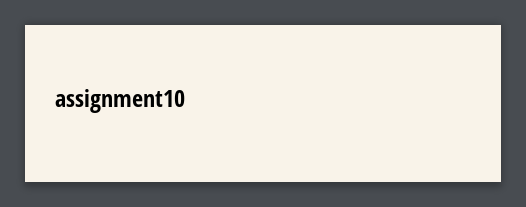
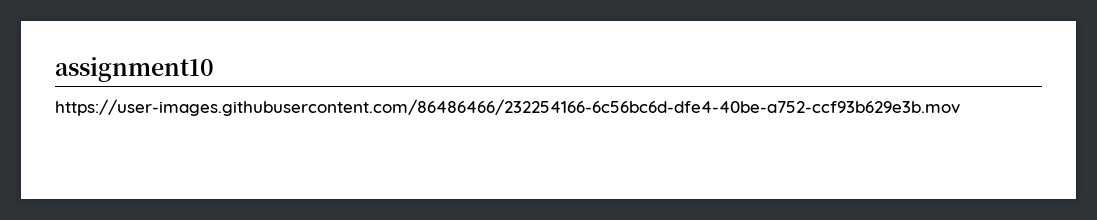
(185, 101) none -> [55,99,960,116] // https://user-images.githubusercontent.com/86486466/232254166-6c56bc6d-dfe4-40be-a752-ccf93b629e3b.mov

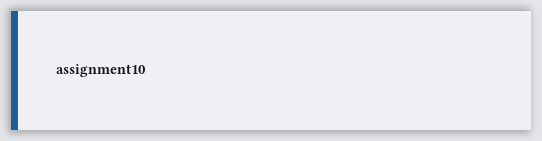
[55,99,960,116] // https://user-images.githubusercontent.com/86486466/232254166-6c56bc6d-dfe4-40be-a752-ccf93b629e3b.mov -> (146, 70) none

